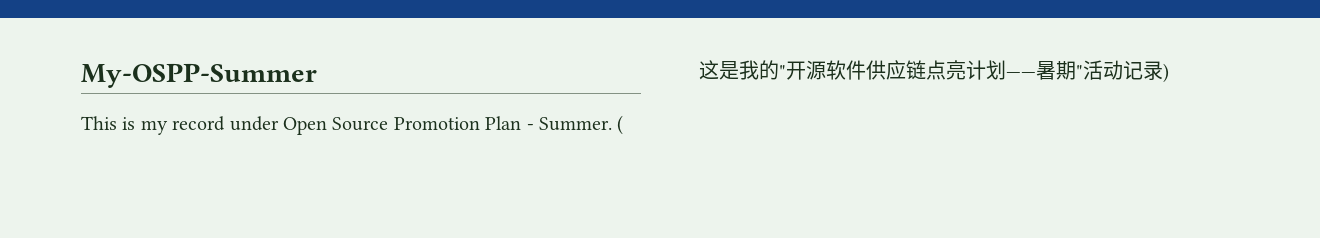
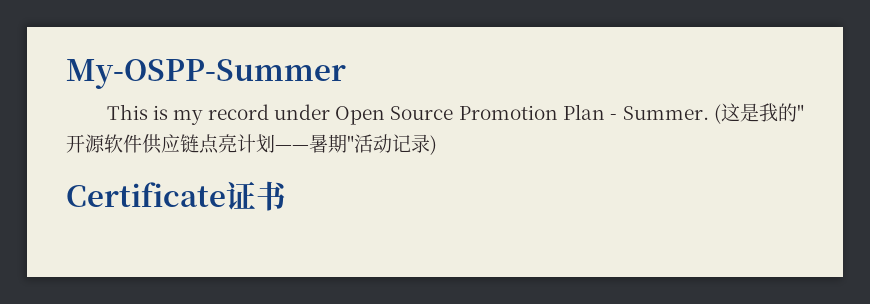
(1169, 73) none -> [66,181,287,211] // Certificate证书

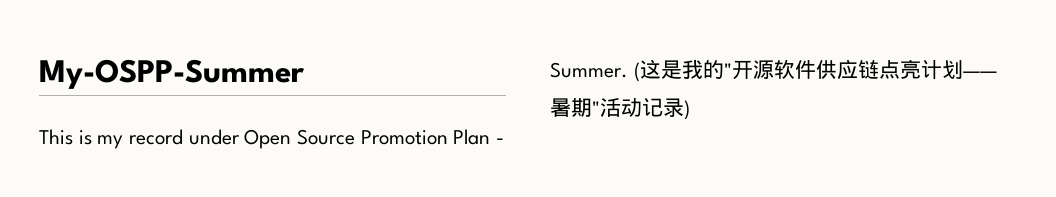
[66,181,287,211] // Certificate证书 -> (690, 110) none

